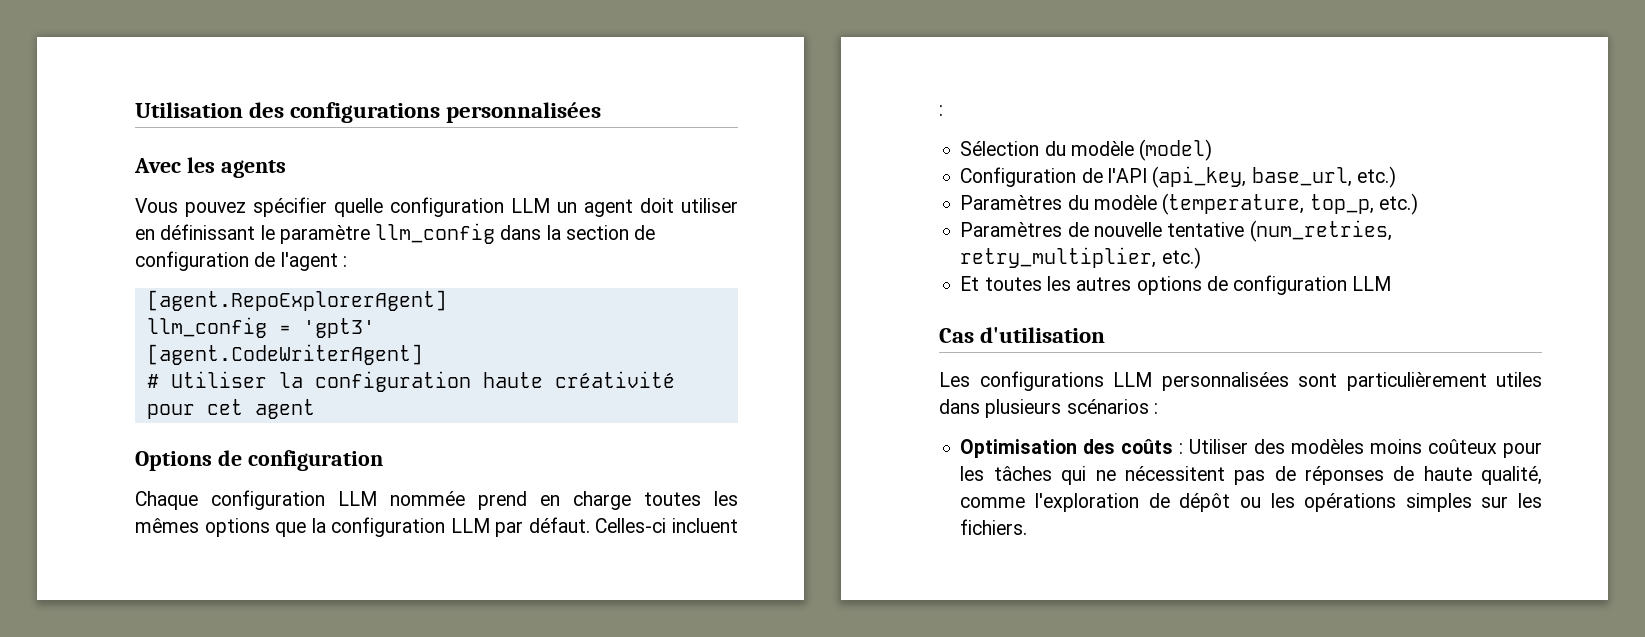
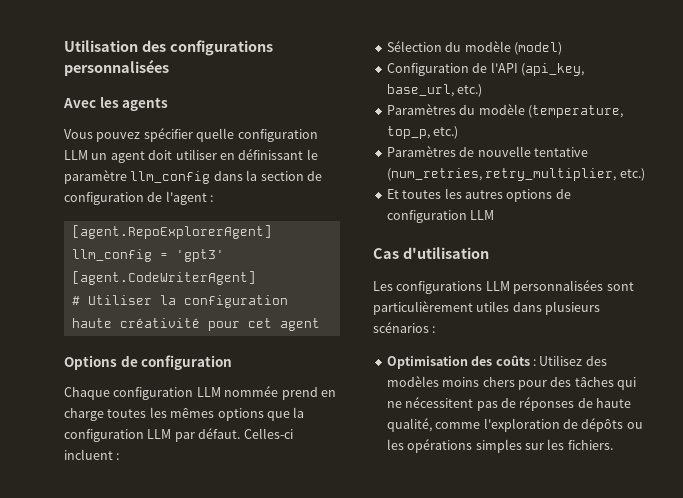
[1189,439,1249,454] Utiliser -> [539,355,583,366] Utilisez
[1428,439,1542,458] [960,466,985,481] coûteux pour les -> [482,377,572,390] chers pour des
[1179,493,1231,512] dépôt -> [581,418,624,432] dépôts

